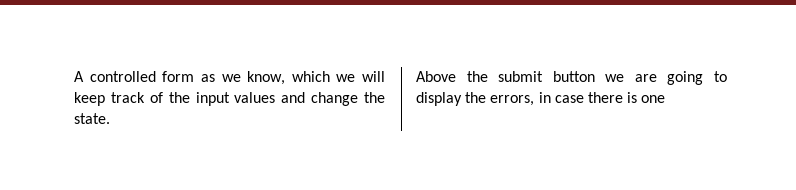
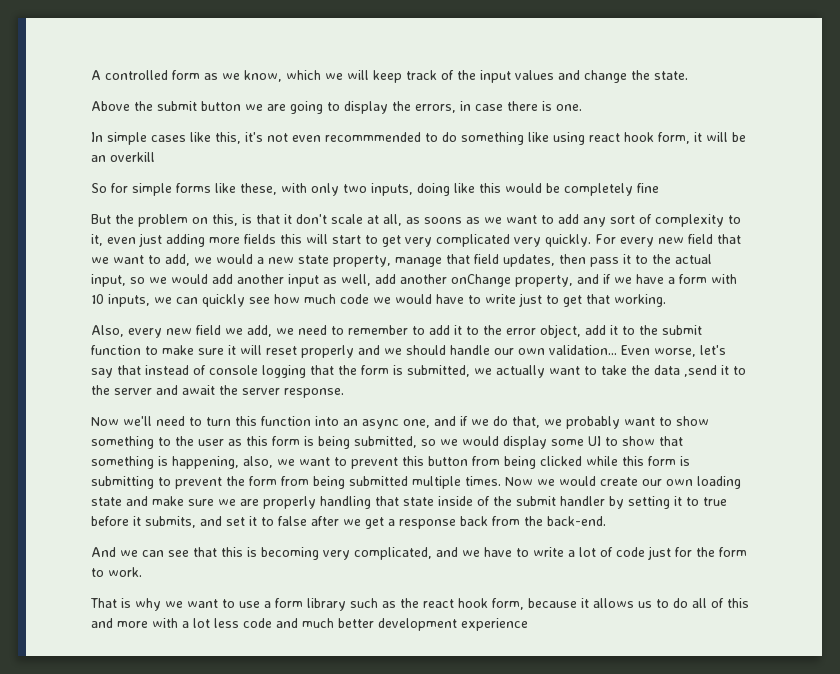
[641,95,666,103] one -> [556,104,582,111] [91,132,746,145] [91,152,155,162] [91,183,659,196] [91,214,741,227] [91,233,741,247] [91,254,712,267] [91,274,737,287] [91,293,666,307] [91,324,702,338] [91,345,726,358] [91,365,746,378] [91,385,344,398] [91,416,709,429] [91,436,683,449] [91,456,690,469] [91,476,741,489] [91,496,727,509] [91,516,606,529] [91,546,747,560] [91,567,142,577] [90,598,749,611] [91,618,528,631] one. // In simple cases like this, it's not even recommmended to do something like using react hook form, it will be an overkill // So for simple forms like these, with only two inputs, doing like this would be completely fine // But the problem on this, is that it don't scale at all, as soons as we want to add any sort of complexity to it, even just adding more fields this will start to get very complicated very quickly. For every new field that we want to add, we would a new state property, manage that field updates, then pass it to the actual input, so we would add another input as well, add another onChange property, and if we have a form with 10 inputs, we can quickly see how much code we would have to write just to get that working. // Also, every new field we add, we need to remember to add it to the error object, add it to the submit function to make sure it will reset properly and we should handle our own validation... Even worse, let's say that instead of console logging that the form is submitted, we actually want to take the data ,send it to the server and await the server response. // Now we'll need to turn this function into an async one, and if we do that, we probably want to show something to the user as this form is being submitted, so we would display some UI to show that something is happening, also, we want to prevent this button from being clicked while this form is submitting to prevent the form from being submitted multiple times. Now we would create our own loading state and make sure we are properly handling that state inside of the submit handler by setting it to true before it submits, and set it to false after we get a response back from the back-end. // And we can see that this is becoming very complicated, and we have to write a lot of code just for the form to work. // That is why we want to use a form library such as the react hook form, because it allows us to do all of this and more with a lot less code and much better development experience

